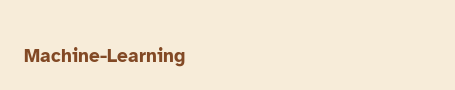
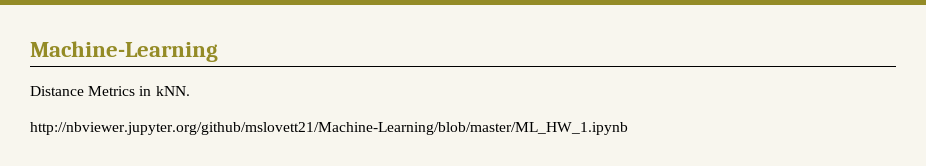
(185, 57) none -> [30,86,190,96] [30,122,628,135] // Distance Metrics in kNN. // http://nbviewer.jupyter.org/github/mslovett21/Machine-Learning/blob/master/ML_HW_1.ipynb

